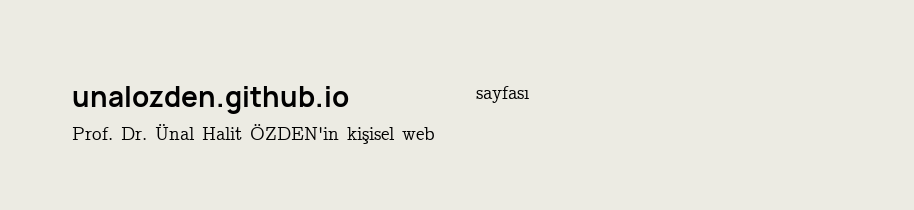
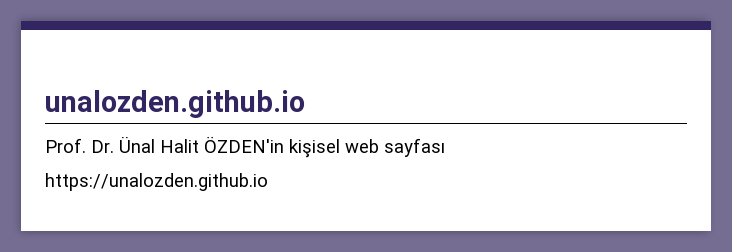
(529, 94) none -> [45,173,268,191] // https://unalozden.github.io

